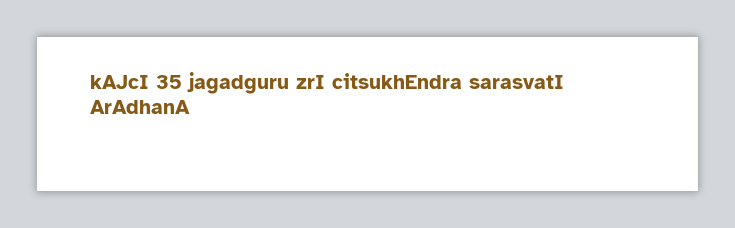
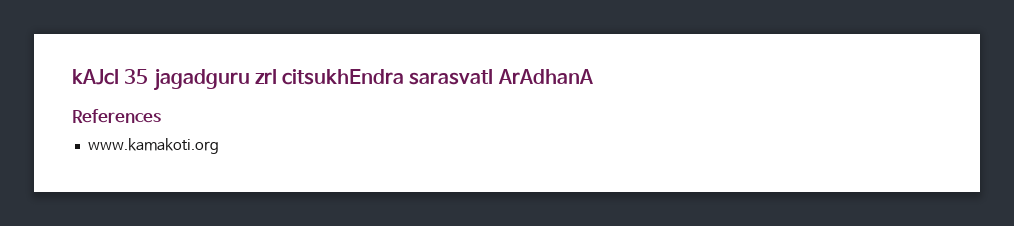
(190, 107) none -> [72,109,161,123] [87,138,219,154] // References // www.kamakoti.org

